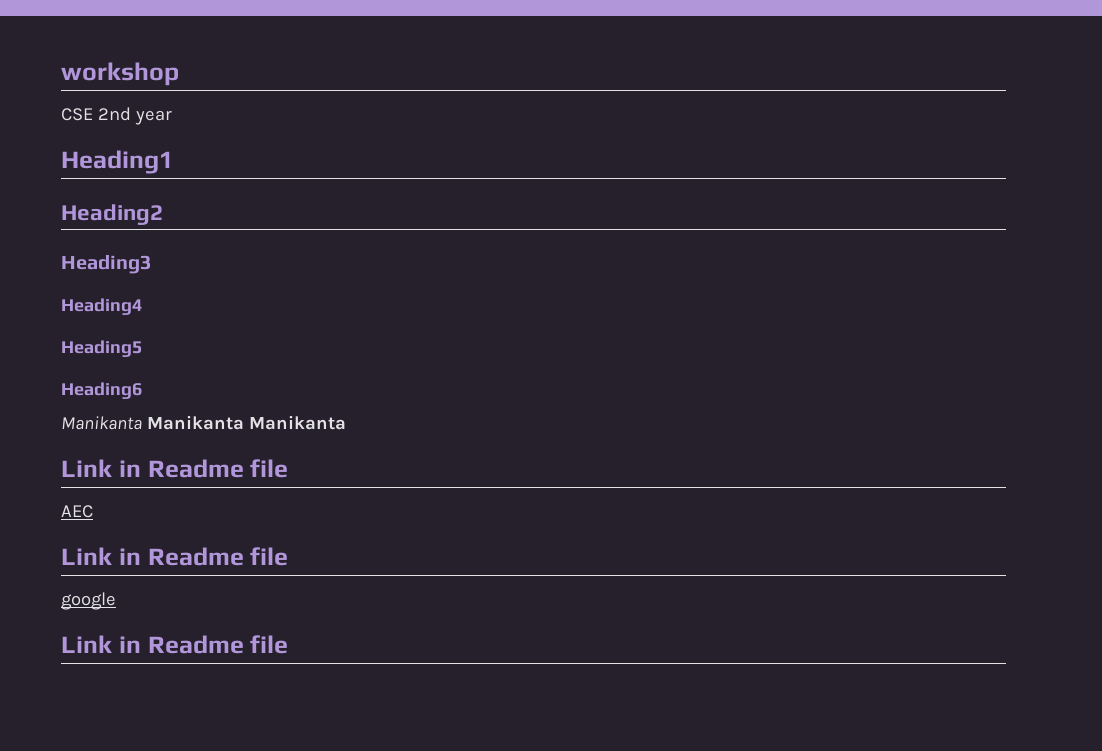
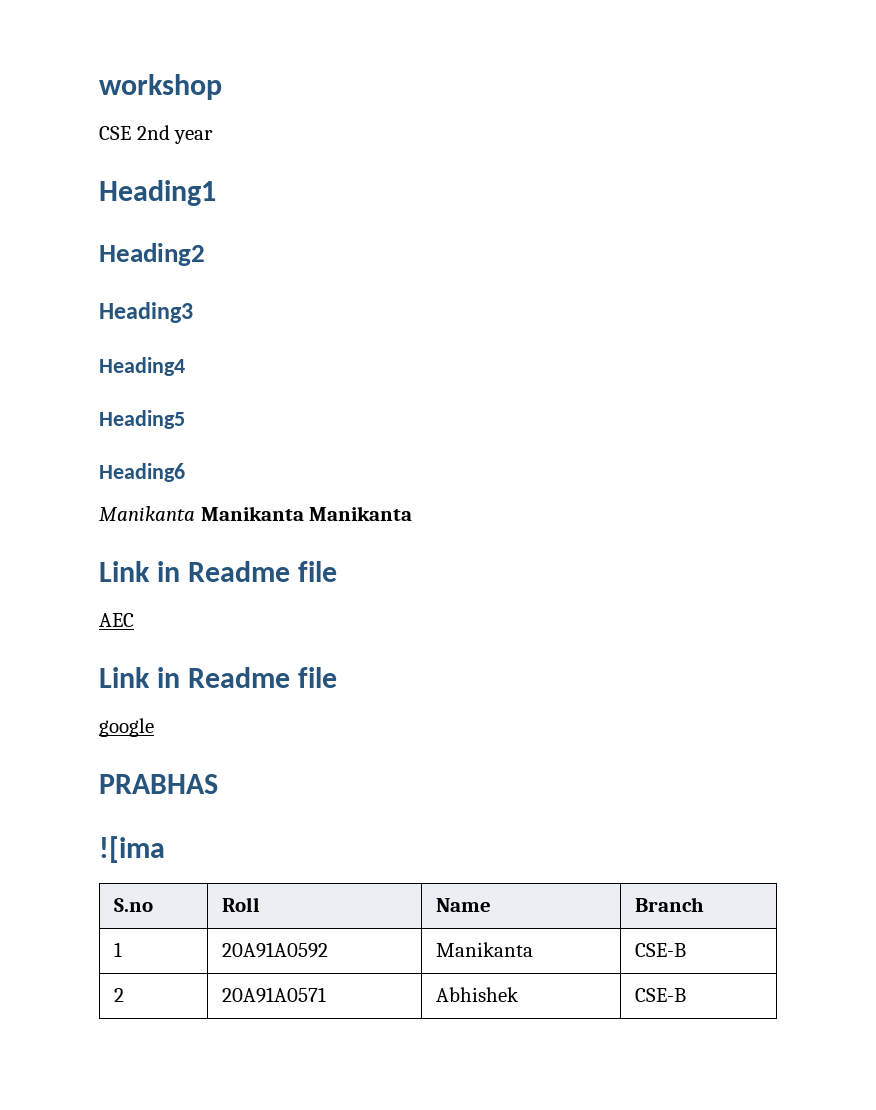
[61,635,289,654] Link in Readme file -> [99,774,218,794] [99,836,165,863] [114,898,154,912] [222,897,261,912] [436,898,492,912] [635,897,705,912] [114,942,123,957] [222,942,329,958] [436,942,534,957] [635,943,687,957] [114,988,125,1002] [222,987,327,1003] [436,987,520,1002] [635,988,687,1002] PRABHAS // ![ima // S.no | Roll | Name | Branch // 1 | 20A91A0592 | Manikanta | CSE-B // 2 | 20A91A0571 | Abhishek | CSE-B

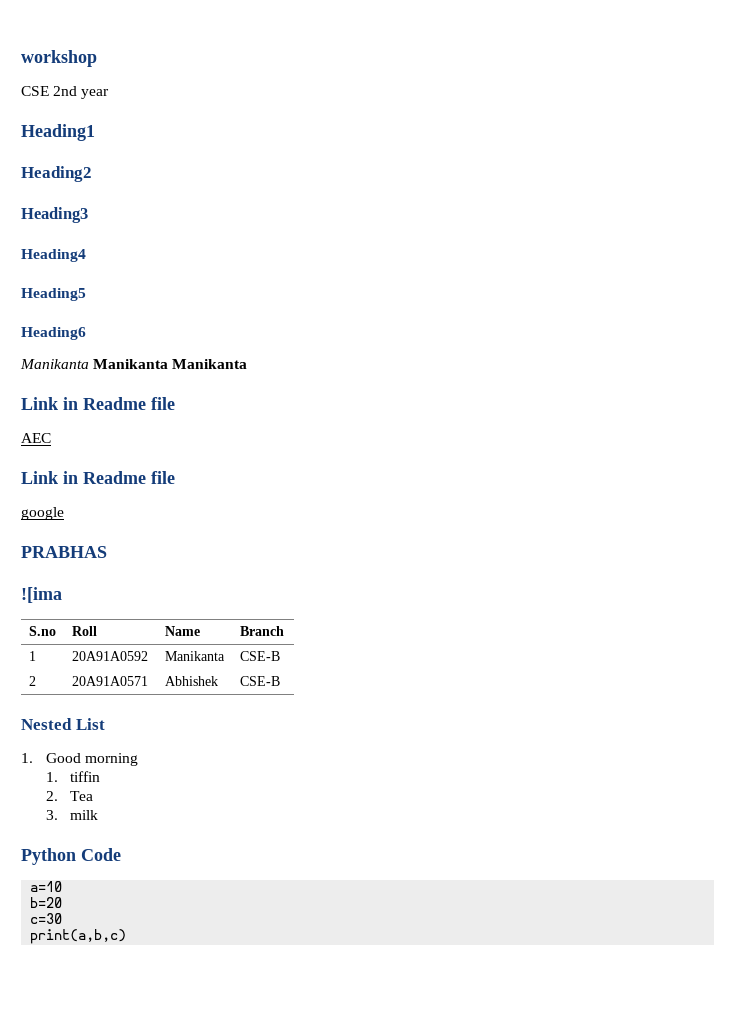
(687, 995) none -> [21,718,105,730] [21,753,138,766] [45,771,101,782] [45,791,94,801] [45,810,99,820] [21,848,121,865] [30,881,63,892] [30,897,63,908] [30,913,63,924] [30,929,127,944] // Nested List // 1. Good morning // 1. tiffin // 2. Tea // 3. milk // Python Code // a=10 // b=20 // c=30 // print(a,b,c)

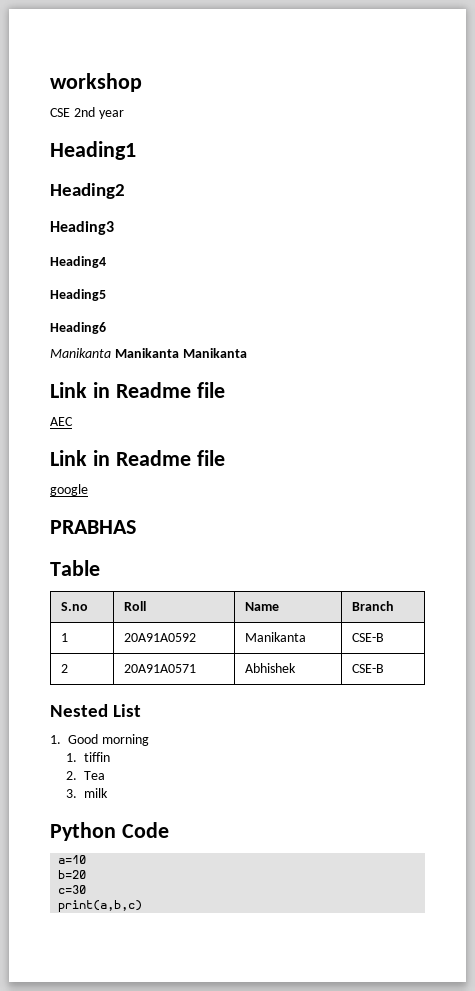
[21,587,62,603] ![ima -> [50,560,100,576] Table

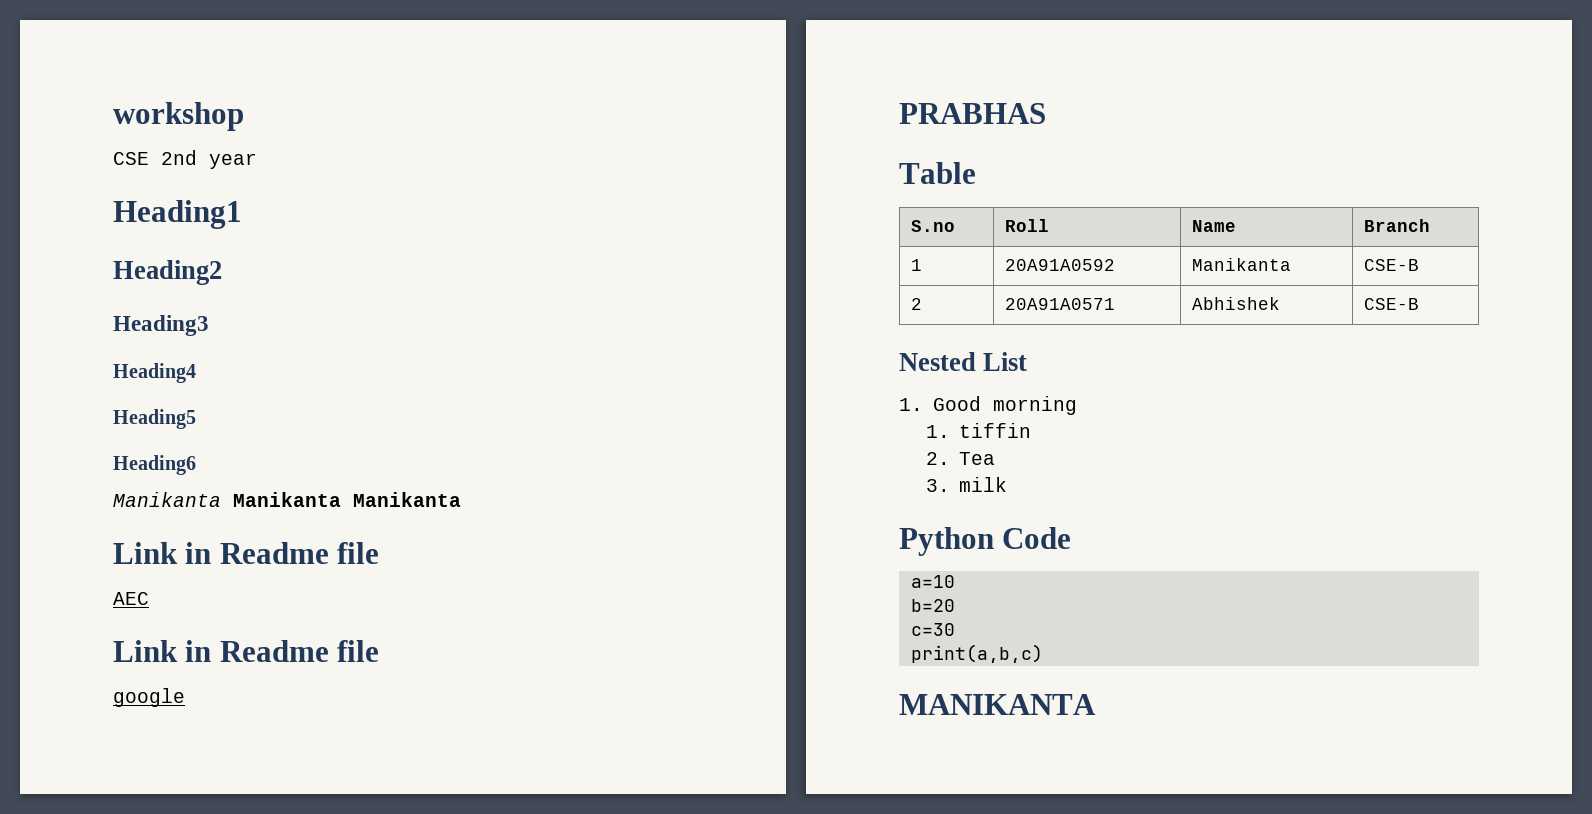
(143, 906) none -> [899,694,1096,715] // MANIKANTA

